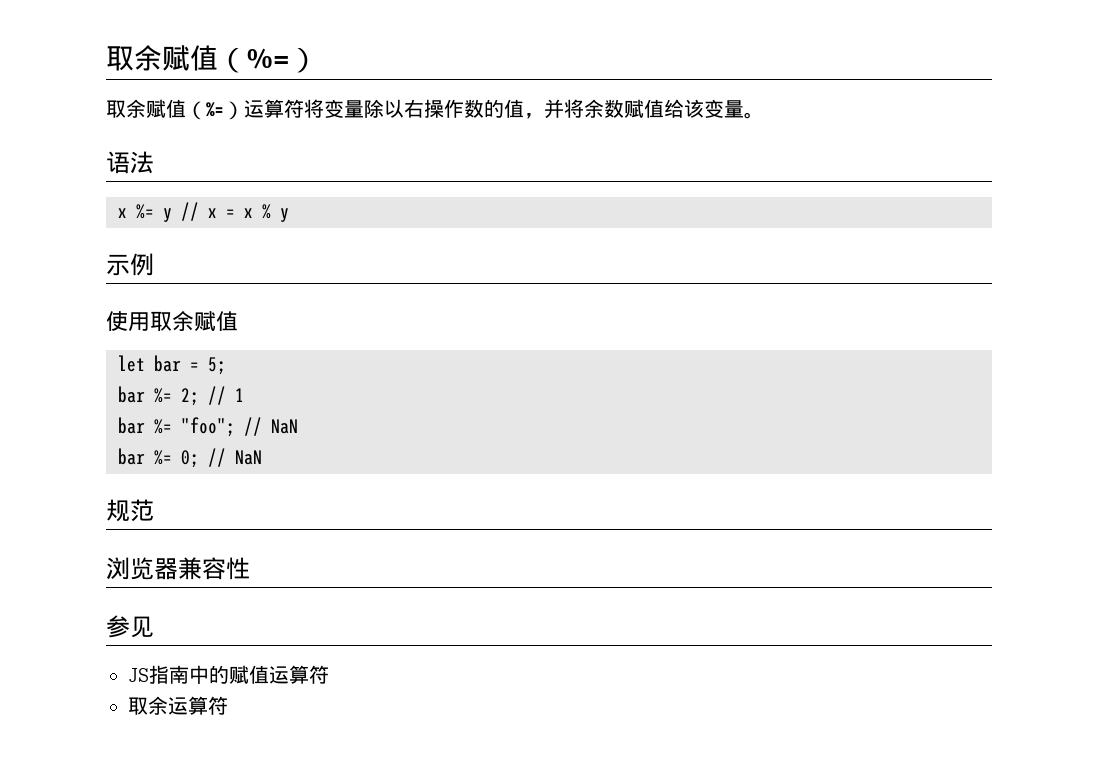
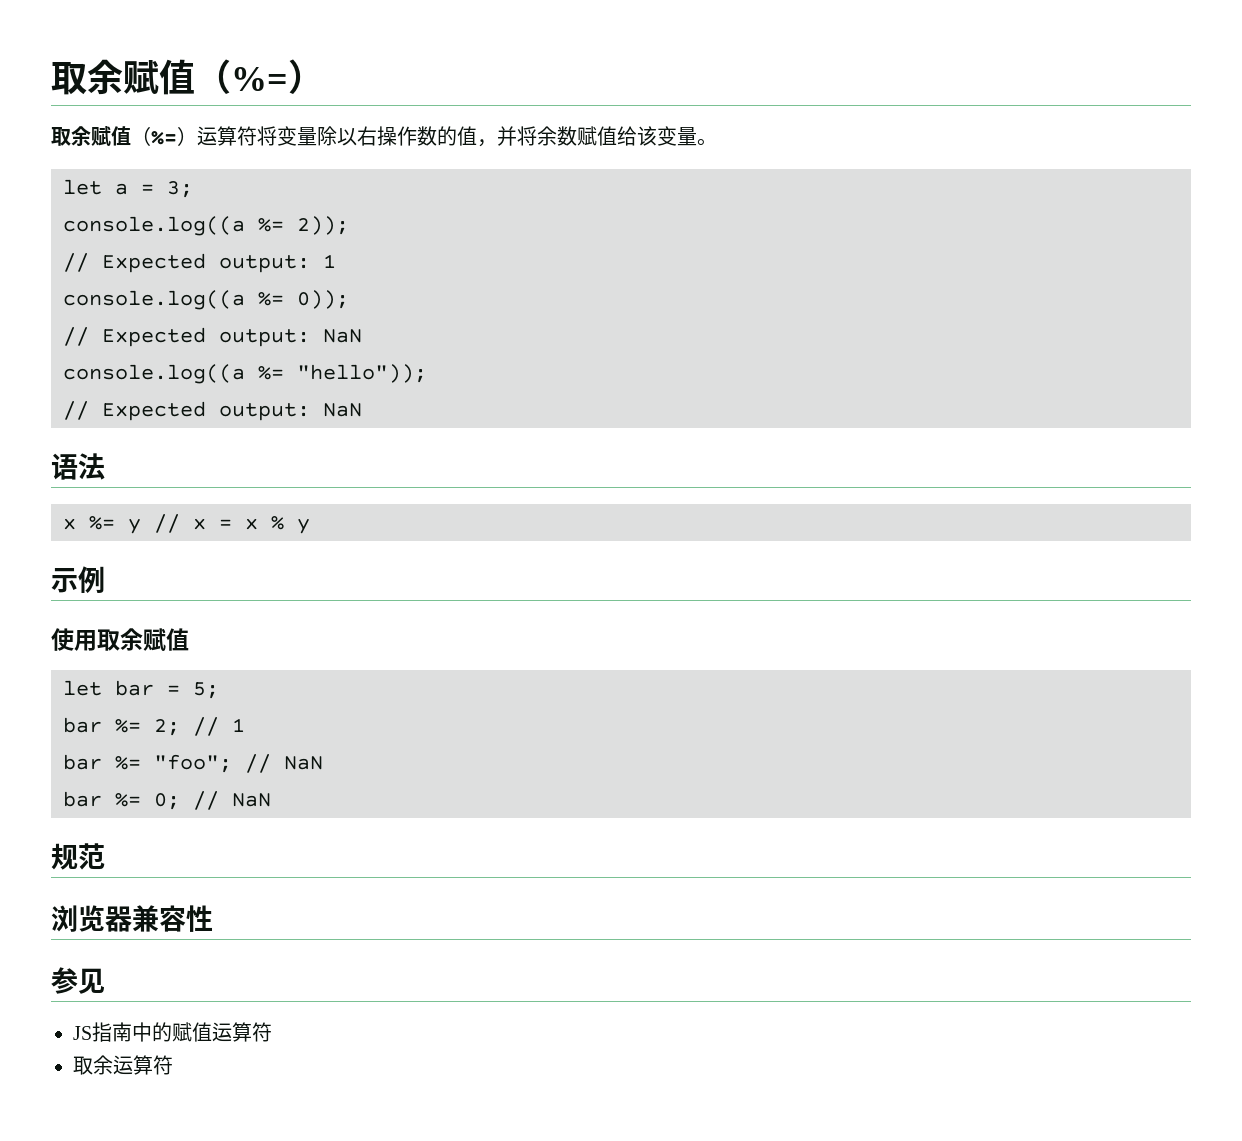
(764, 115) none -> [63,179,193,198] [63,216,349,236] [63,253,336,273] [63,290,349,310] [63,327,362,347] [63,364,427,384] [63,401,362,421] // let a = 3; // console.log((a %= 2)); // // Expected output: 1 // console.log((a %= 0)); // // Expected output: NaN // console.log((a %= "hello")); // // Expected output: NaN

